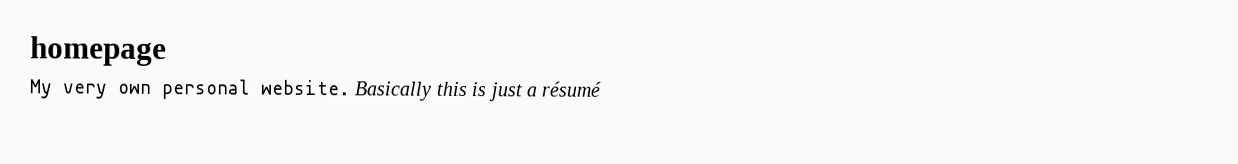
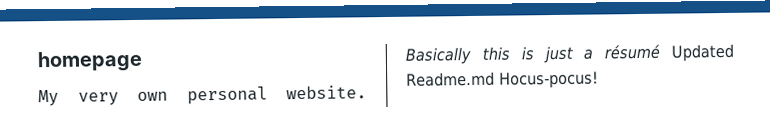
(603, 89) none -> [671,43,734,62] [406,71,599,89] Updated Readme.md Hocus-pocus!

